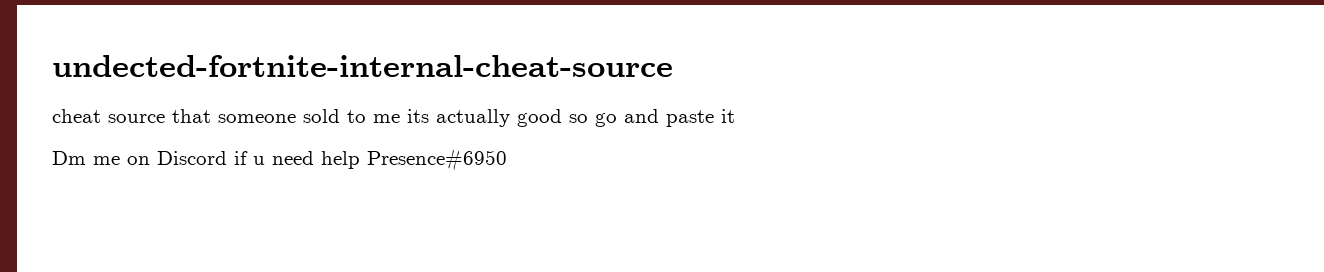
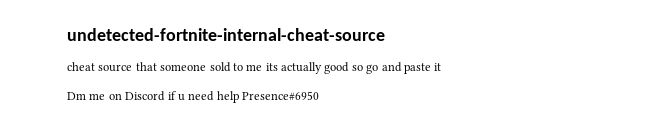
[52,55,673,77] undected-fortnite-internal-cheat-source -> [67,28,385,41] undetected-fortnite-internal-cheat-source

